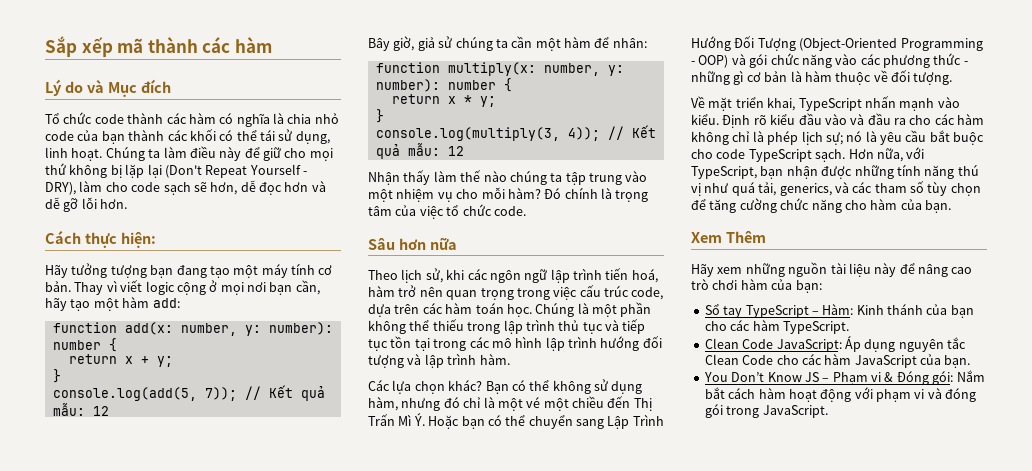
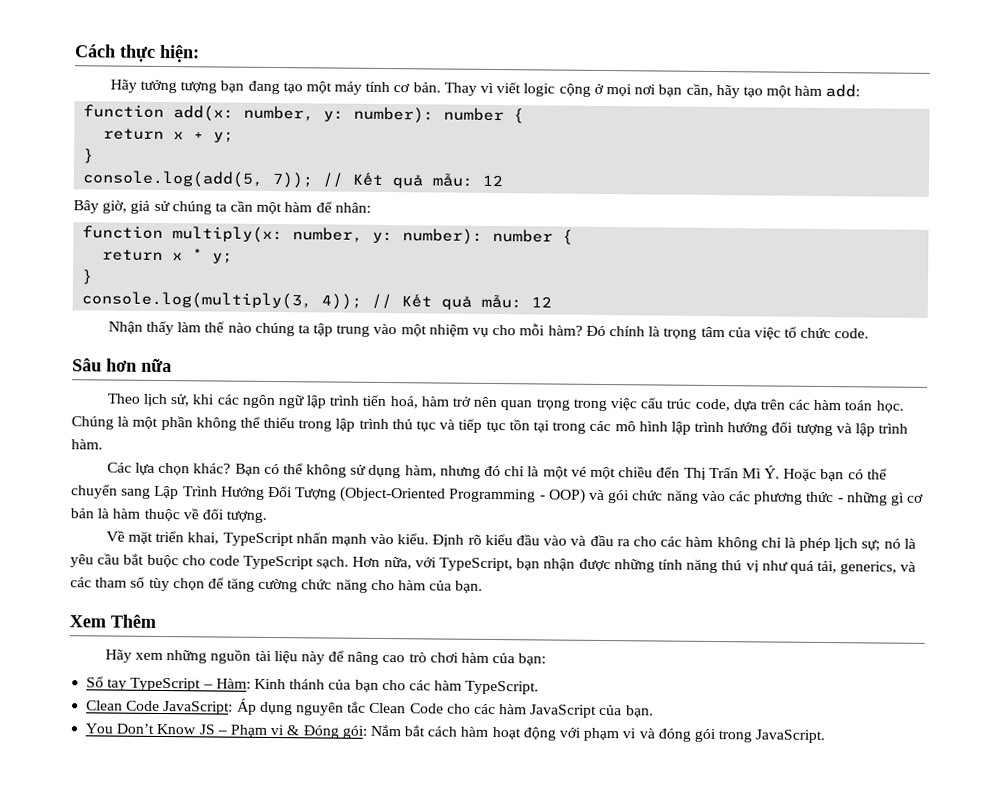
[45,36,272,57] [45,79,171,97] [45,112,339,127] [45,129,330,144] [45,146,333,161] [45,163,307,178] [45,180,326,195] [45,197,128,212] Sắp xếp mã thành các hàm // Lý do và Mục đích // Tổ chức code thành các hàm có nghĩa là chia nhỏ code của bạn thành các khối có thể tái sử dụng, linh hoạt. Chúng ta làm điều này để giữ cho mọi thứ không bị lặp lại (Don't Repeat Yourself - DRY), làm cho code sạch sẽ hơn, dễ đọc hơn và dễ gỡ lỗi hơn. // -> (75, 51) none

